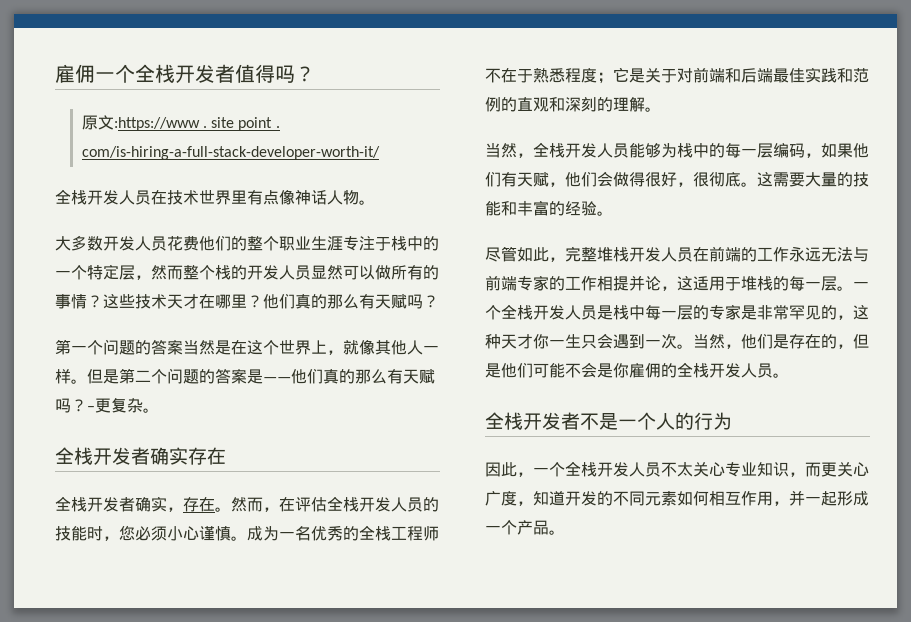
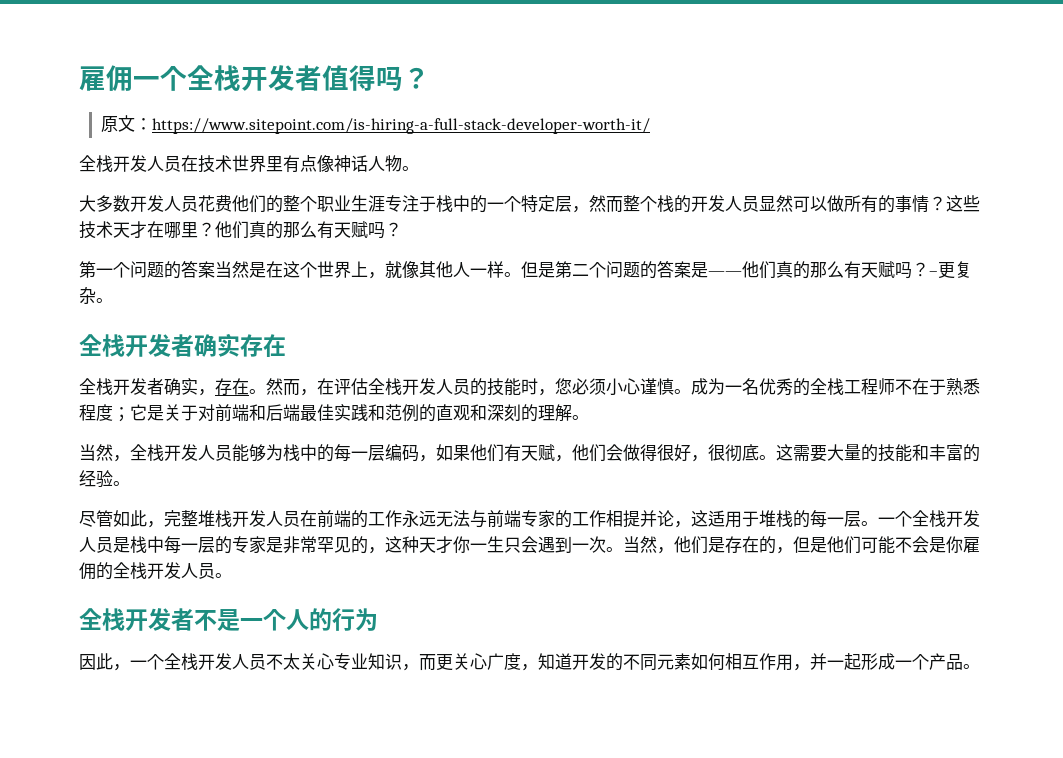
[113,117,280,131] [81,146,380,160] :https://www . site point . com/is-hiring-a-full-stack-developer-worth-it/ -> [135,118,651,134] ：https://www.sitepoint.com/is-hiring-a-full-stack-developer-worth-it/

